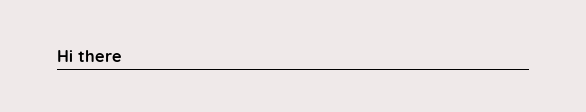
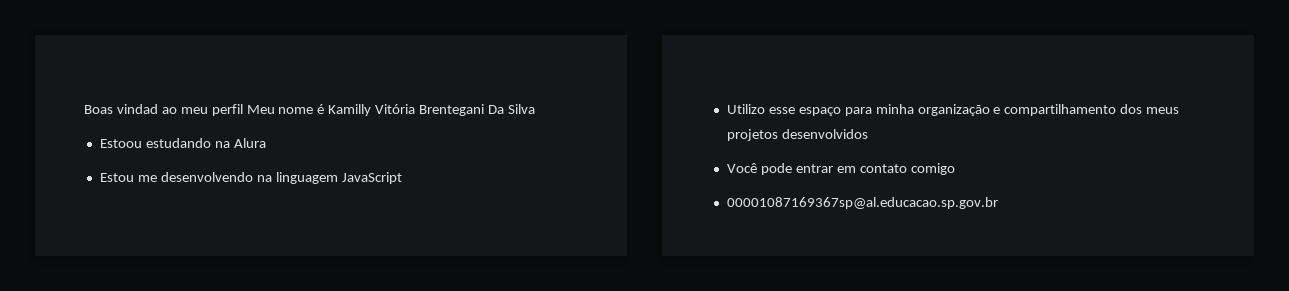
[57,50,122,62] Hi there -> [84,104,535,116] [99,138,266,148] [99,172,402,184] [726,104,1180,116] [726,129,868,141] [726,163,955,175] [726,197,998,209] Boas vindad ao meu perfil Meu nome é Kamilly Vitória Brentegani Da Silva // Estoou estudando na Alura // Estou me desenvolvendo na linguagem JavaScript // Utilizo esse espaço para minha organização e compartilhamento dos meus projetos desenvolvidos // Você pode entrar em contato comigo // 00001087169367sp@al.educacao.sp.gov.br

